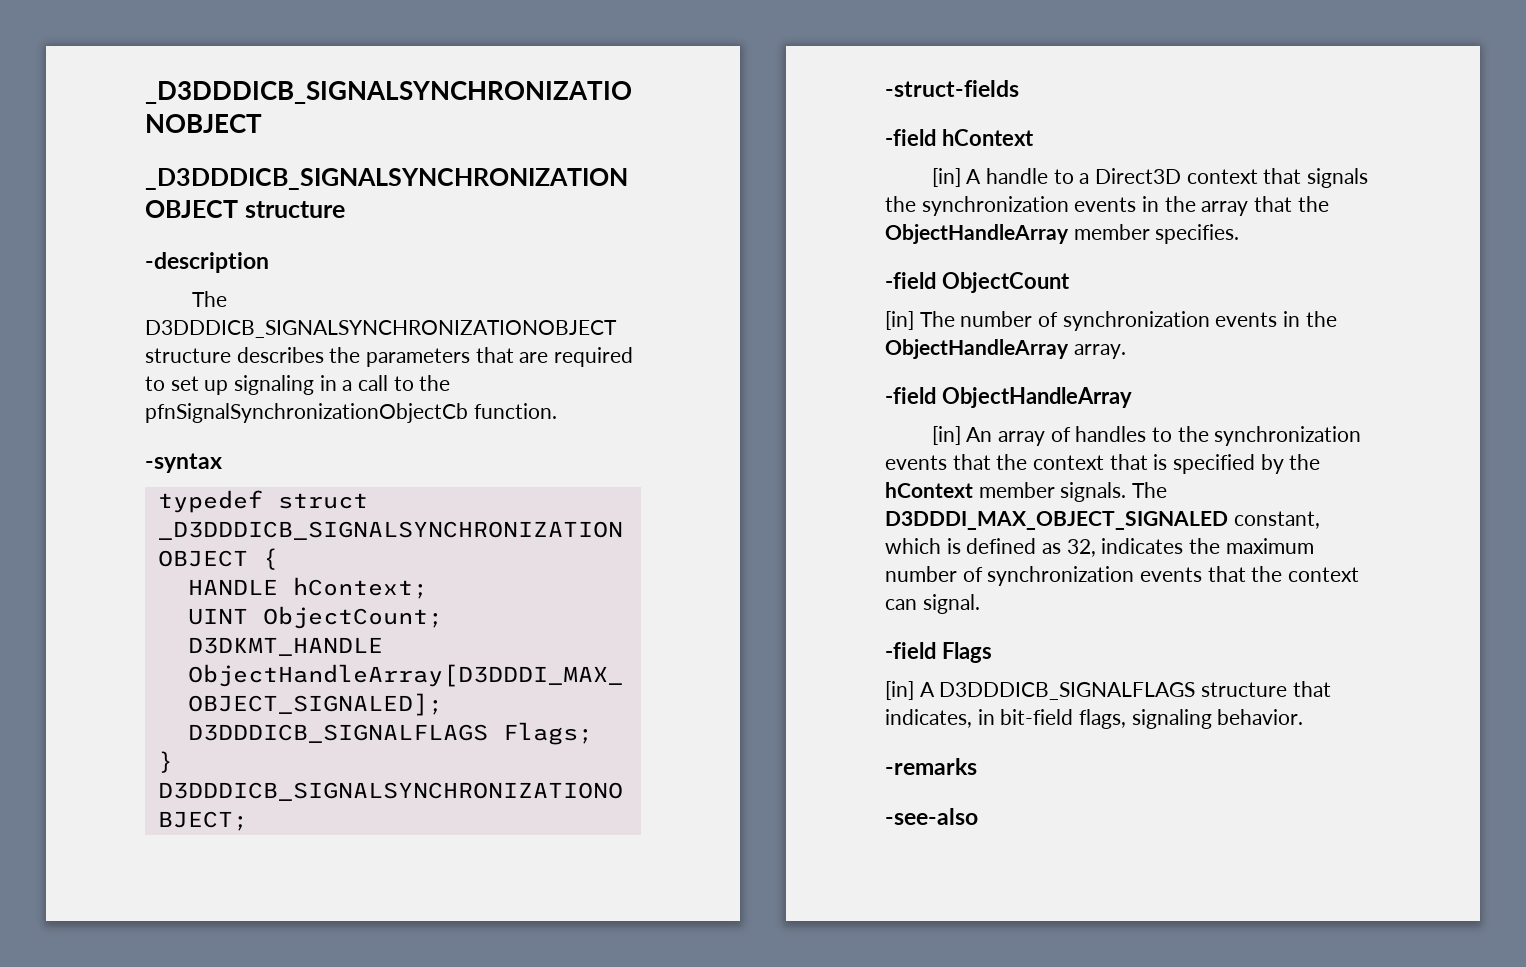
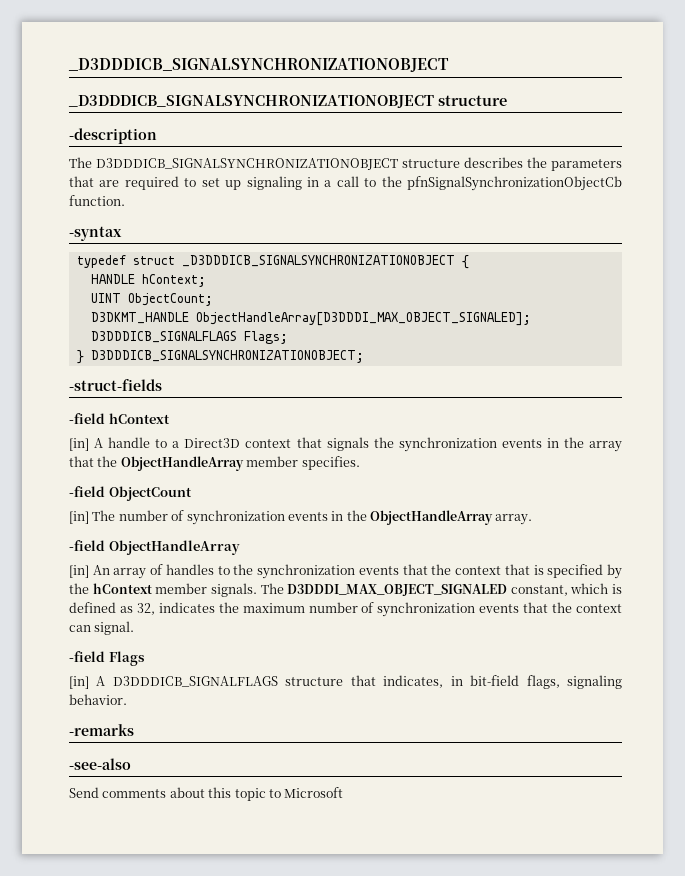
(978, 816) none -> [69,787,344,801] // Send comments about this topic to Microsoft

